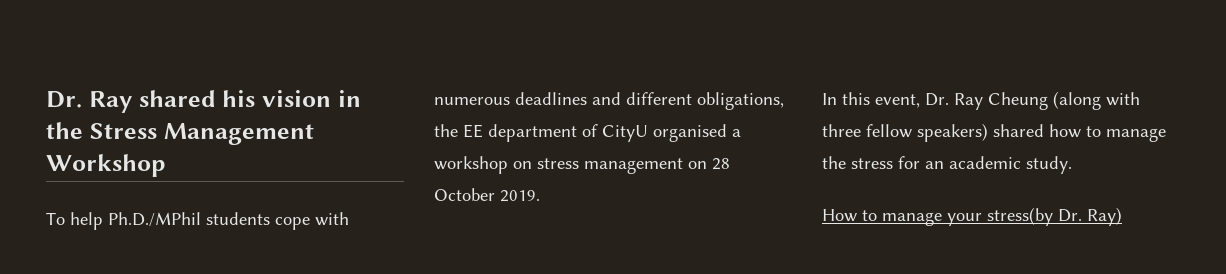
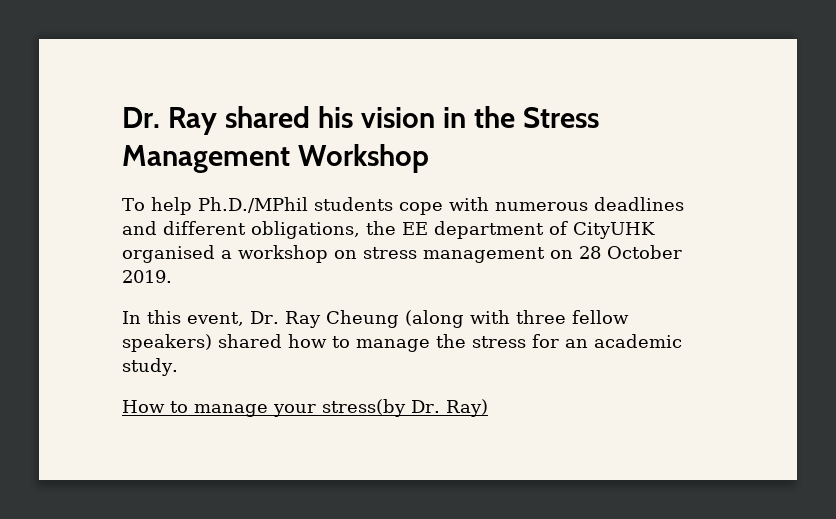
[602,125,648,142] CityU -> [573,222,655,239] CityUHK

